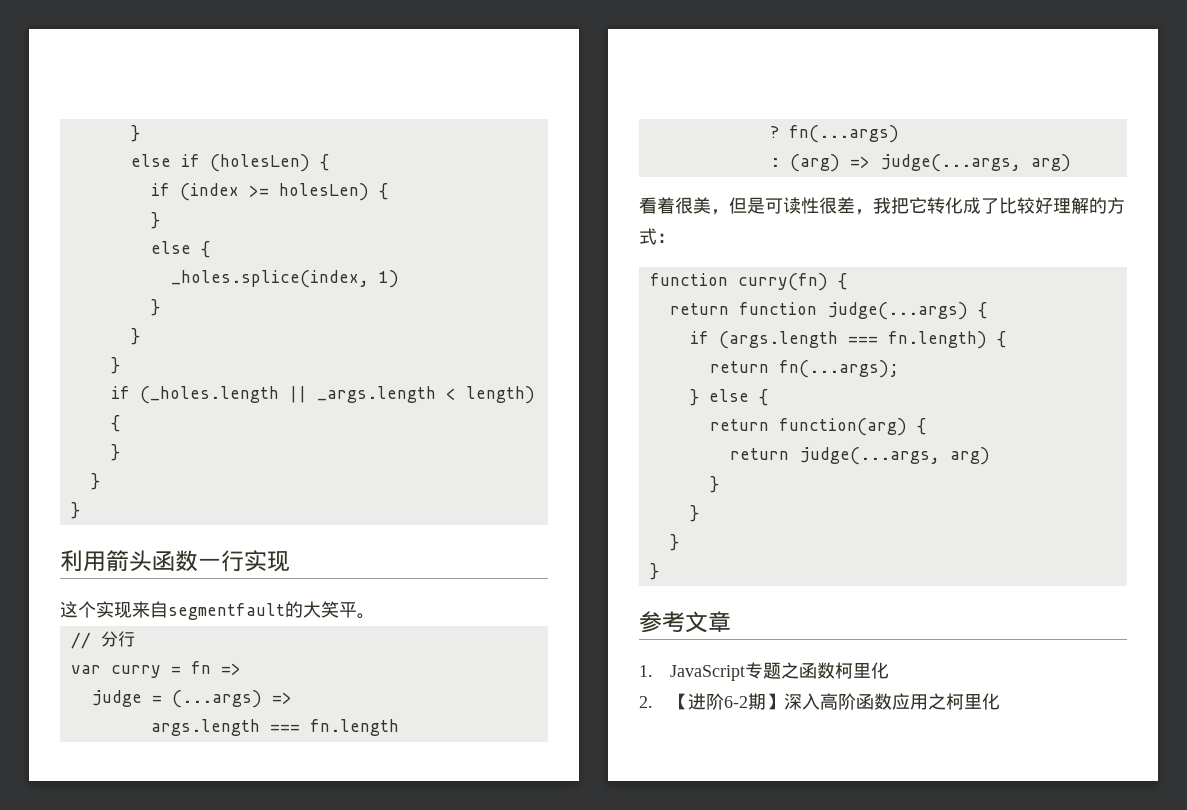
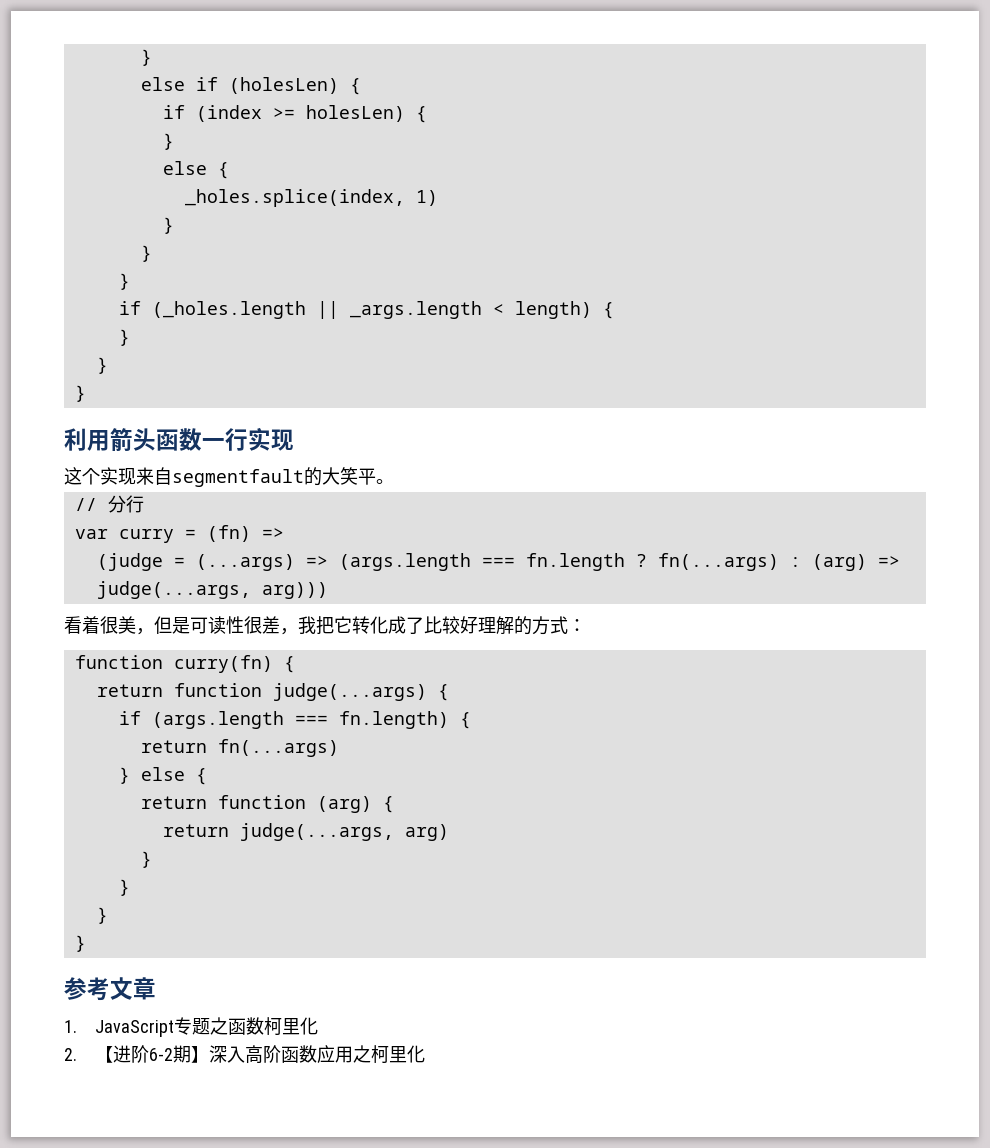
[190,661,241,675] [90,690,142,707] fn => // judge -> [206,525,284,542] [96,553,163,571] (fn) => // (judge
[150,719,260,736] // args.length -> [338,553,471,571] (args.length
(399, 727) // -> (625, 562) none
(899, 134) // -> (779, 562) none
[1030,154,1071,172] arg) -> [261,582,328,599] arg)))
[778,360,899,378] fn(...args); -> [217,739,339,757] fn(...args)
[778,418,907,436] function(arg) -> [217,795,372,813] function (arg)

